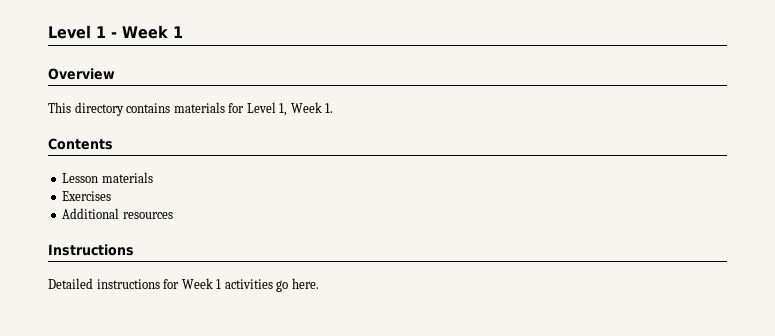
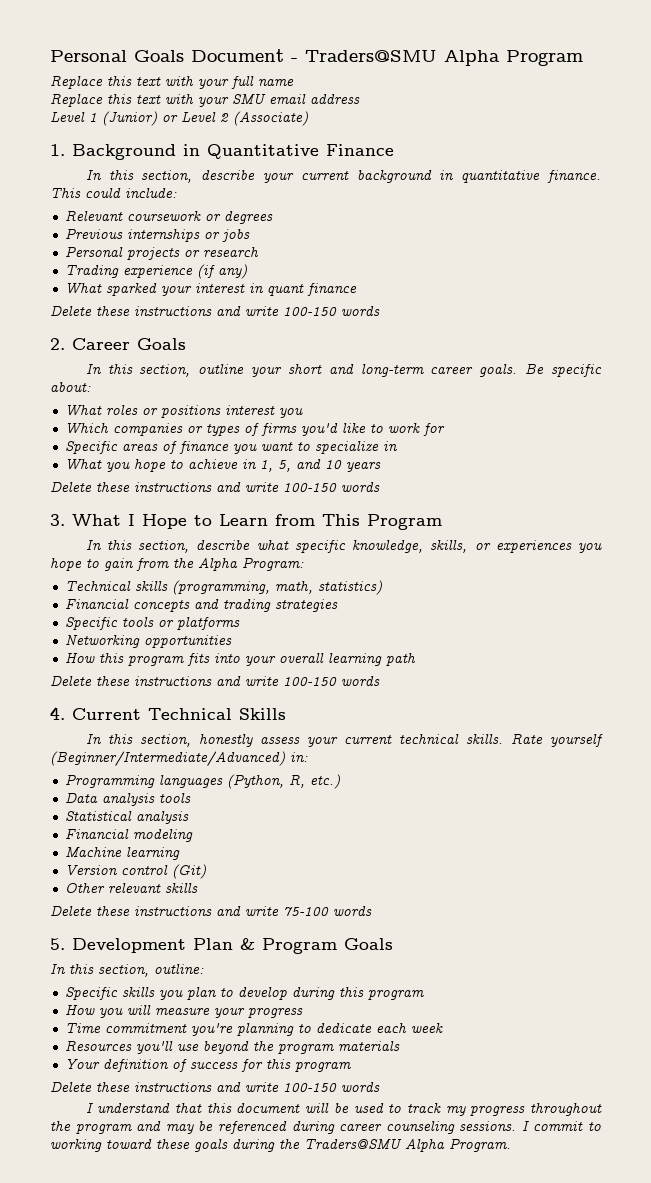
[48,25,183,39] [48,68,115,80] [48,102,334,116] [48,138,113,150] [62,172,153,183] [62,191,112,201] [62,208,173,219] [48,244,134,256] [48,278,319,292] Level 1 - Week 1 // Overview // This directory contains materials for Level 1, Week 1. // Contents // Lesson materials // Exercises // Additional resources // Instructions // Detailed instructions for Week 1 activities go here. -> [50,49,583,66] [50,75,294,89] [50,93,360,107] [50,111,308,126] [50,144,394,160] [85,170,602,183] [50,188,177,198] [65,210,274,224] [65,228,251,242] [65,246,260,260] [65,264,248,279] [65,282,358,296] [50,305,380,316] [50,338,186,350] [85,363,602,377] [50,382,91,392] [65,404,304,418] [65,422,446,436] [65,441,399,454] [65,458,382,472] [50,481,380,492] [50,514,442,530] [85,540,602,553] [50,557,304,571] [65,580,383,595] [65,599,339,612] [65,617,241,630] [65,634,233,648] [65,652,417,666] [50,675,380,686] [50,707,286,720] [85,733,603,747] [50,751,308,766] [65,774,341,789] [65,792,192,806] [65,811,190,824] [65,829,194,842] [65,846,181,860] [65,864,207,879] [65,883,199,893] [50,905,372,916] [50,938,393,954] [50,964,204,977] [65,987,425,1000] [65,1004,304,1018] [65,1023,444,1036] [65,1040,401,1054] [65,1058,352,1072] [50,1081,380,1092] [85,1103,603,1116] [50,1121,601,1134] [50,1138,511,1152] Personal Goals Document - Traders@SMU Alpha Program // Replace this text with your full name // Replace this text with your SMU email address // Level 1 (Junior) or Level 2 (Associate) // 1. Background in Quantitative Finance // In this section, describe your current background in quantitative finance. This could include: // Relevant coursework or degrees // Previous internships or jobs // Personal projects or research // Trading experience (if any) // What sparked your interest in quant finance // Delete these instructions and write 100-150 words // 2. Career Goals // In this section, outline your short and long-term career goals. Be specific about: // What roles or positions interest you // Which companies or types of firms you'd like to work for // Specific areas of finance you want to specialize in // What you hope to achieve in 1, 5, and 10 years // Delete these instructions and write 100-150 words // 3. What I Hope to Learn from This Program // In this section, describe what specific knowledge, skills, or experiences you hope to gain from the Alpha Program: // Technical skills (programming, math, statistics) // Financial concepts and trading strategies // Specific tools or platforms // Networking opportunities // How this program fits into your overall learning path // Delete these instructions and write 100-150 words // 4. Current Technical Skills // In this section, honestly assess your current technical skills. Rate yourself (Beginner/Intermediate/Advanced) in: // Programming languages (Python, R, etc.) // Data analysis tools // Statistical analysis // Financial modeling // Machine learning // Version control (Git) // Other relevant skills // Delete these instructions and write 75-100 words // 5. Development Plan & Program Goals // In this section, outline: // Specific skills you plan to develop during this program // How you will measure your progress // Time commitment you're planning to dedicate each week // Resources you'll use beyond the program materials // Your definition of success for this program // Delete these instructions and write 100-150 words // I understand that this document will be used to track my progress throughout the program and may be referenced during career counseling sessions. I commit to working toward these goals during the Traders@SMU Alpha Program.

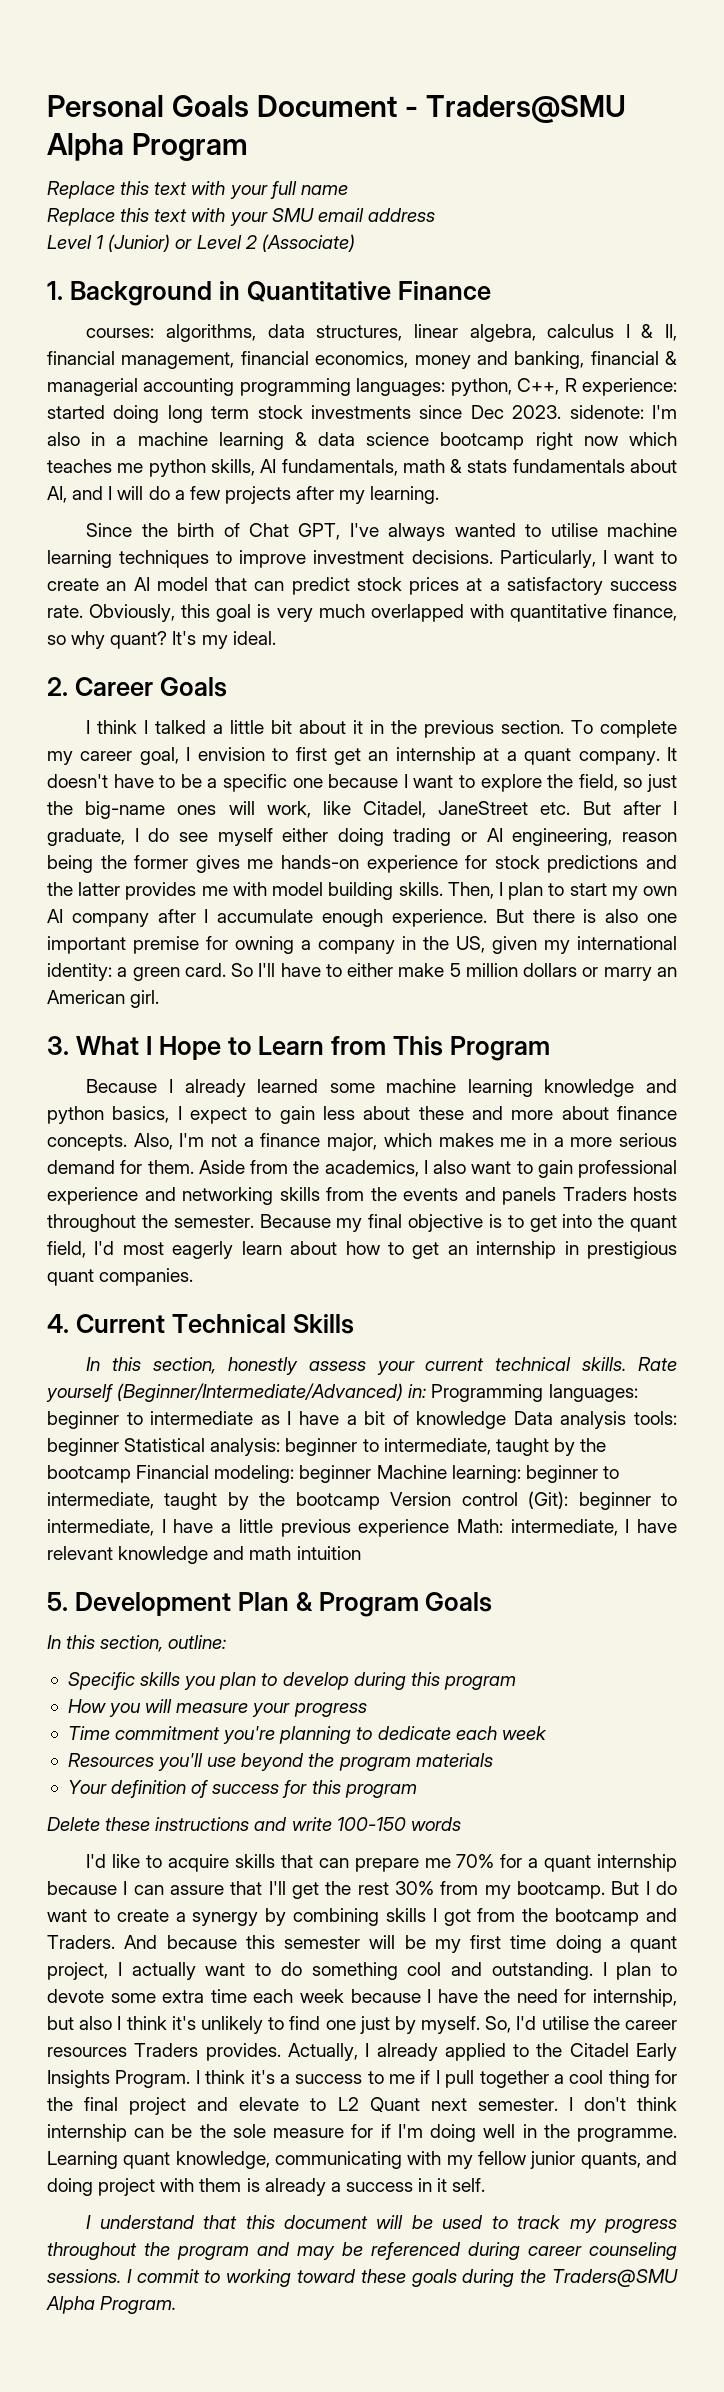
[85,170,602,183] [50,188,177,198] [65,210,274,224] [65,228,251,242] [65,246,260,260] [65,264,248,279] [65,282,358,296] [50,305,380,316] [50,338,186,350] [85,363,602,377] [50,382,91,392] [65,404,304,418] [65,422,446,436] [65,441,399,454] [65,458,382,472] [50,481,380,492] In this section, describe your current background in quantitative finance. This could include: // Relevant coursework or degrees // Previous internships or jobs // Personal projects or research // Trading experience (if any) // What sparked your interest in quant finance // Delete these instructions and write 100-150 words // 2. Career Goals // In this section, outline your short and long-term career goals. Be specific about: // What roles or positions interest you // Which companies or types of firms you'd like to work for // Specific areas of finance you want to specialize in // What you hope to achieve in 1, 5, and 10 years // Delete these instructions and write 100-150 words -> [86,324,678,342] [47,351,677,369] [47,378,678,396] [47,405,677,423] [47,432,678,450] [47,459,677,477] [47,486,440,504] [86,523,677,541] [47,550,677,568] [47,577,677,595] [47,604,678,622] [47,631,276,649] [47,677,227,697] [86,720,677,738] [47,747,677,765] [47,774,678,792] [47,801,678,819] [47,828,677,846] [47,855,678,873] [47,882,677,900] [47,909,678,927] [47,936,677,954] [47,963,677,981] [47,990,160,1008] courses: algorithms, data structures, linear algebra, calculus I & II, financial management, financial economics, money and banking, financial & managerial accounting programming languages: python, C++, R experience: started doing long term stock investments since Dec 2023. sidenote: I'm also in a machine learning & data science bootcamp right now which teaches me python skills, AI fundamentals, math & stats fundamentals about AI, and I will do a few projects after my learning. // Since the birth of Chat GPT, I've always wanted to utilise machine learning techniques to improve investment decisions. Particularly, I want to create an AI model that can predict stock prices at a satisfactory success rate. Obviously, this goal is very much overlapped with quantitative finance, so why quant? It's my ideal. // 2. Career Goals // I think I talked a little bit about it in the previous section. To complete my career goal, I envision to first get an internship at a quant company. It doesn't have to be a specific one because I want to explore the field, so just the big-name ones will work, like Citadel, JaneStreet etc. But after I graduate, I do see myself either doing trading or AI engineering, reason being the former gives me hands-on experience for stock predictions and the latter provides me with model building skills. Then, I plan to start my own AI company after I accumulate enough experience. But there is also one important premise for owning a company in the US, given my international identity: a green card. So I'll have to either make 5 million dollars or marry an American girl.
[85,540,602,553] [50,557,304,571] [65,580,383,595] [65,599,339,612] [65,617,241,630] [65,634,233,648] [65,652,417,666] [50,675,380,686] In this section, describe what specific knowledge, skills, or experiences you hope to gain from the Alpha Program: // Technical skills (programming, math, statistics) // Financial concepts and trading strategies // Specific tools or platforms // Networking opportunities // How this program fits into your overall learning path // Delete these instructions and write 100-150 words -> [86,1079,677,1097] [47,1106,677,1124] [47,1133,677,1151] [47,1160,677,1178] [47,1187,677,1205] [47,1214,677,1232] [47,1241,677,1259] [47,1268,194,1286] Because I already learned some machine learning knowledge and python basics, I expect to gain less about these and more about finance concepts. Also, I'm not a finance major, which makes me in a more serious demand for them. Aside from the academics, I also want to gain professional experience and networking skills from the events and panels Traders hosts throughout the semester. Because my final objective is to get into the quant field, I'd most eagerly learn about how to get an internship in prestigious quant companies.
[65,774,341,789] [65,792,192,806] [65,811,190,824] [65,829,194,842] [65,846,181,860] [65,864,207,879] [65,883,199,893] [50,905,372,916] // Programming languages (Python, R, etc.) // Data analysis tools // Statistical analysis // Financial modeling // Machine learning // Version control (Git) // Other relevant skills // Delete these instructions and write 75-100 words -> [431,1384,638,1402] [47,1411,677,1429] [47,1438,607,1456] [47,1465,619,1483] [47,1491,678,1510] [47,1519,678,1537] [47,1546,361,1564] Programming languages: beginner to intermediate as I have a bit of knowledge Data analysis tools: beginner Statistical analysis: beginner to intermediate, taught by the bootcamp Financial modeling: beginner Machine learning: beginner to intermediate, taught by the bootcamp Version control (Git): beginner to intermediate, I have a little previous experience Math: intermediate, I have relevant knowledge and math intuition
(380, 1087) none -> [86,1854,677,1872] [47,1881,677,1899] [47,1908,677,1926] [47,1935,677,1953] [47,1962,677,1980] [47,1989,677,2007] [47,2016,677,2034] [47,2043,677,2061] [47,2070,677,2088] [47,2097,677,2115] [47,2124,677,2142] [47,2151,677,2169] [47,2178,486,2196] // I'd like to acquire skills that can prepare me 70% for a quant internship because I can assure that I'll get the rest 30% from my bootcamp. But I do want to create a synergy by combining skills I got from the bootcamp and Traders. And because this semester will be my first time doing a quant project, I actually want to do something cool and outstanding. I plan to devote some extra time each week because I have the need for internship, but also I think it's unlikely to find one just by myself. So, I'd utilise the career resources Traders provides. Actually, I already applied to the Citadel Early Insights Program. I think it's a success to me if I pull together a cool thing for the final project and elevate to L2 Quant next semester. I don't think internship can be the sole measure for if I'm doing well in the programme. Learning quant knowledge, communicating with my fellow junior quants, and doing project with them is already a success in it self.

